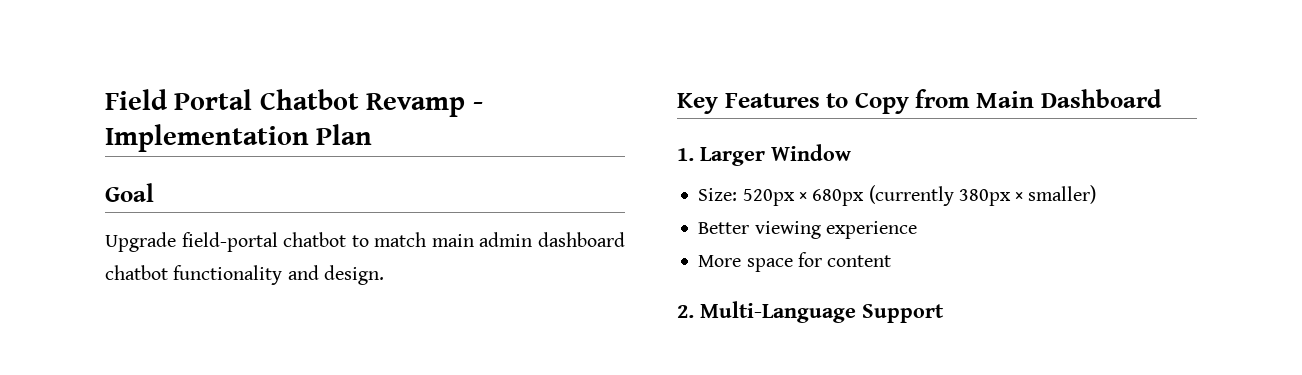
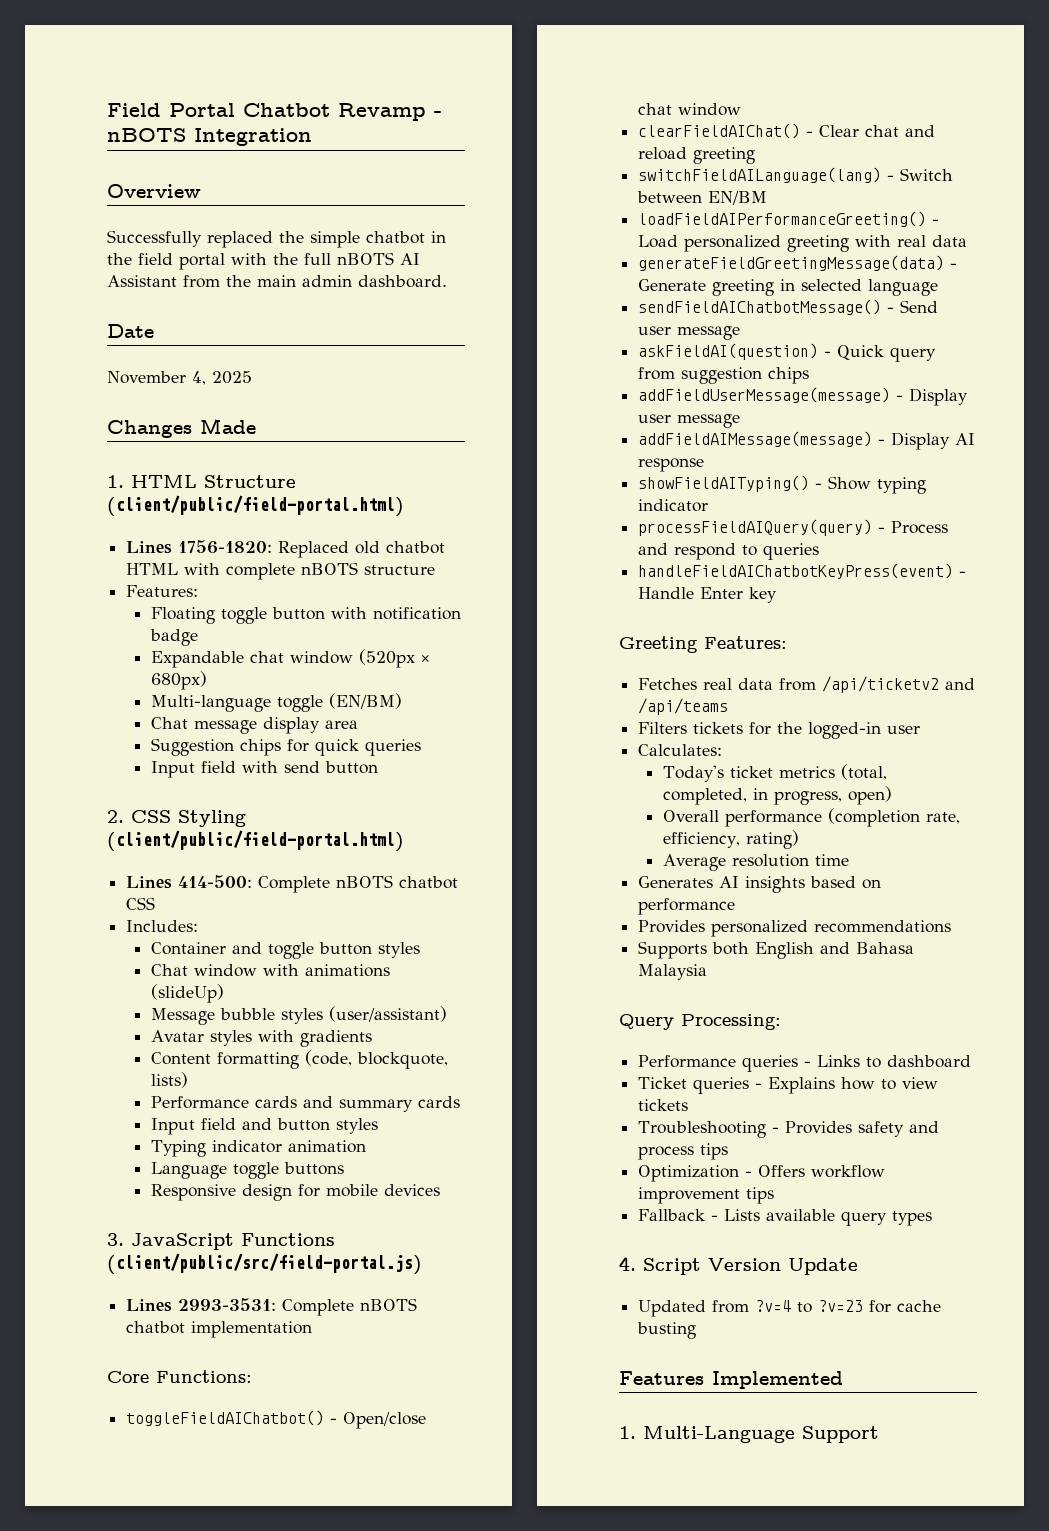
[105,124,373,152] [105,183,154,202] [105,232,625,252] [105,265,384,285] [677,89,1162,114] [677,144,851,166] [698,185,1097,206] [698,221,917,239] [698,252,892,272] [677,305,694,318] Implementation Plan // Goal // Upgrade field-portal chatbot to match main admin dashboard chatbot functionality and design. // Key Features to Copy from Main Dashboard // 1. Larger Window // Size: 520px × 680px (currently 380px × smaller) // Better viewing experience // More space for content // 2. -> [107,128,312,146] [107,184,201,198] [107,230,446,248] [107,252,420,270] [107,275,447,288] [107,324,154,338] [107,371,252,385] [107,418,256,438] [107,475,296,488] [107,495,404,517] [126,540,446,558] [126,562,436,580] [126,585,199,597] [151,607,462,624] [150,629,199,646] [151,649,431,668] [151,671,208,690] [151,693,403,712] [151,717,359,734] [151,738,422,756] [151,761,379,778] [107,810,246,827] [107,830,404,852] [126,875,459,893] [126,897,156,910] [126,920,199,932] [151,942,421,959] [151,964,391,977] [151,984,225,1003] [151,1006,448,1025] [151,1030,373,1047] [151,1050,449,1069] [151,1072,189,1088] [151,1096,461,1112] [151,1118,379,1135] [151,1140,367,1157] [151,1162,345,1179] [151,1184,441,1201] [107,1233,335,1250] [107,1253,422,1275] [126,1298,418,1316] [126,1321,313,1338] [107,1370,252,1383] [126,1410,427,1429] [638,103,742,116] [638,123,936,139] [638,147,756,164] [638,167,954,183] [637,191,768,205] [638,211,940,227] [638,235,968,252] [638,255,958,271] [638,279,939,296] [638,299,939,315] [638,326,741,340] [638,343,937,362] [638,367,810,384] [638,387,969,406] [638,414,741,428] [638,431,976,450] [638,458,705,472] [638,475,927,494] [638,499,709,512] [638,519,949,536] [638,543,820,560] [638,563,967,579] [638,587,778,603] [619,636,787,653] [638,676,976,693] [638,698,729,715] [638,722,921,739] [638,744,723,756] [663,764,888,782] [663,786,893,805] [663,808,961,827] [663,830,800,849] [663,854,850,871] [638,876,882,893] [638,898,736,915] [638,920,952,937] [638,941,915,959] [638,964,708,980] [619,1014,781,1030] [638,1055,972,1072] [638,1077,939,1094] [638,1099,689,1111] [638,1121,940,1138] [638,1143,729,1160] [638,1165,886,1182] [638,1187,775,1204] [638,1209,933,1226] [619,1256,858,1275] [638,1300,942,1317] [637,1322,697,1339] [619,1371,843,1389] [619,1426,636,1439] nBOTS Integration // Overview // Successfully replaced the simple chatbot in the field portal with the full nBOTS AI Assistant from the main admin dashboard. // Date // November 4, 2025 // Changes Made // 1. HTML Structure (client/public/field-portal.html) // Lines 1756-1820: Replaced old chatbot HTML with complete nBOTS structure // Features: // Floating toggle button with notification badge // Expandable chat window (520px × 680px) // Multi-language toggle (EN/BM) // Chat message display area // Suggestion chips for quick queries // Input field with send button // 2. CSS Styling (client/public/field-portal.html) // Lines 414-500: Complete nBOTS chatbot CSS // Includes: // Container and toggle button styles // Chat window with animations (slideUp) // Message bubble styles (user/assistant) // Avatar styles with gradients // Content formatting (code, blockquote, lists) // Performance cards and summary cards // Input field and button styles // Typing indicator animation // Language toggle buttons // Responsive design for mobile devices // 3. JavaScript Functions (client/public/src/field-portal.js) // Lines 2993-3531: Complete nBOTS chatbot implementation // Core Functions: // toggleFieldAIChatbot() - Open/close chat window // clearFieldAIChat() - Clear chat and reload greeting // switchFieldAILanguage(lang) - Switch between EN/BM // loadFieldAIPerformanceGreeting() - Load personalized greeting with real data // generateFieldGreetingMessage(data) - Generate greeting in selected language // sendFieldAIChatbotMessage() - Send user message // askFieldAI(question) - Quick query from suggestion chips // addFieldUserMessage(message) - Display user message // addFieldAIMessage(message) - Display AI response // showFieldAITyping() - Show typing indicator // processFieldAIQuery(query) - Process and respond to queries // handleFieldAIChatbotKeyPress(event) - Handle Enter key // Greeting Features: // Fetches real data from /api/ticketv2 and /api/teams // Filters tickets for the logged-in user // Calculates: // Today's ticket metrics (total, completed, in progress, open) // Overall performance (completion rate, efficiency, rating) // Average resolution time // Generates AI insights based on performance // Provides personalized recommendations // Supports both English and Bahasa Malaysia // Query Processing: // Performance queries - Links to dashboard // Ticket queries - Explains how to view tickets // Troubleshooting - Provides safety and process tips // Optimization - Offers workflow improvement tips // Fallback - Lists available query types // 4. Script Version Update // Updated from ?v=4 to ?v=23 for cache busting // Features Implemented // 1.

